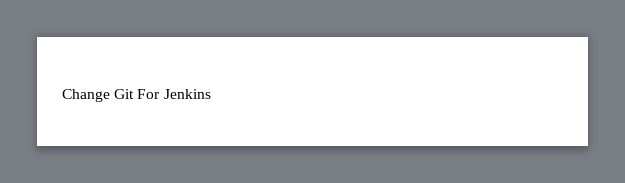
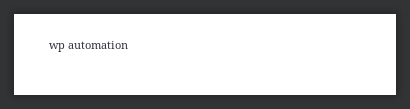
[62,89,211,102] Change Git For Jenkins -> [49,41,128,52] wp automation

